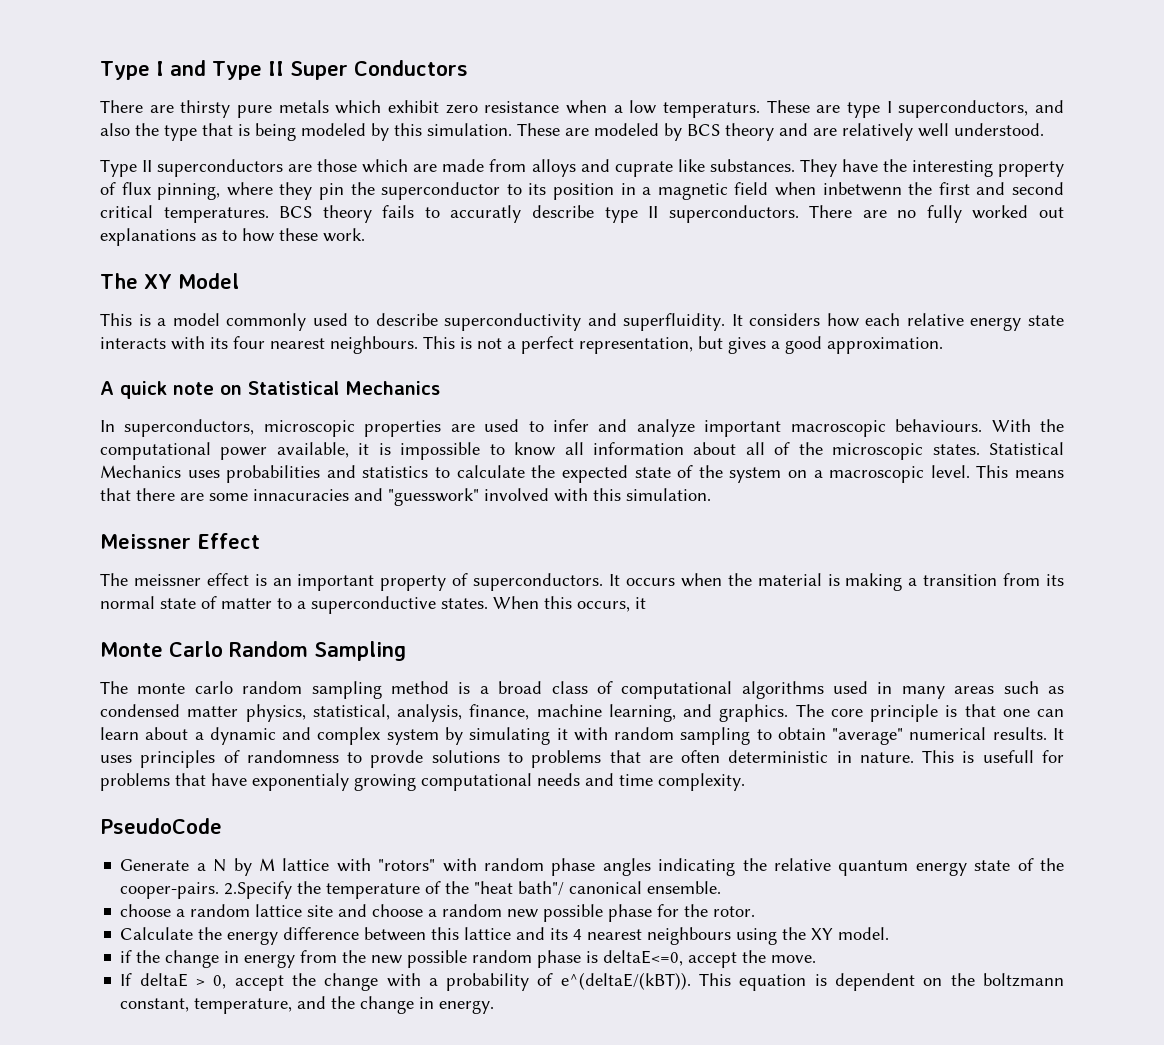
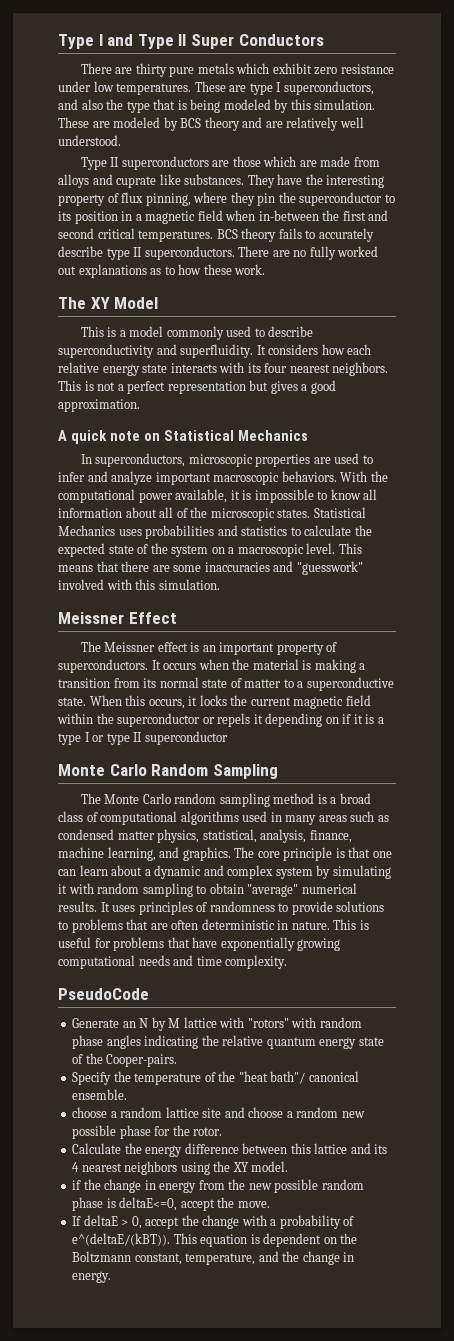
[180,100,231,118] thirsty -> [135,63,167,77] thirty
[566,100,760,118] when a low temperaturs. -> [58,81,192,95] under low temperatures.
[822,182,902,196] inbetwenn -> [258,210,319,221] in-between
[450,205,522,223] accuratly -> [318,228,374,242] accurately
[330,336,418,354] neighbours. -> [332,362,389,376] neighbors.
[579,337,693,354] representation, -> [167,381,246,394] representation
[895,419,983,432] behaviours. -> [281,471,337,482] behaviors.
[253,489,349,501] innacuracies -> [204,562,270,572] inaccuracies
[133,574,201,586] meissner -> [104,642,156,652] Meissner
[441,598,488,609] states. -> [58,697,86,706] state.
(646, 603) none -> [199,695,371,709] [57,713,384,727] [58,731,228,745] locks the current magnetic field within the superconductor or repels it depending on if it is a type I or type II superconductor
[137,681,233,694] monte carlo -> [104,793,171,804] Monte Carlo
[370,750,424,768] provde -> [291,901,333,915] provide
[982,750,1034,763] usefull -> [58,937,91,948] useful
[252,773,349,791] exponentialy -> [220,937,295,951] exponentially
[196,863,206,871] a -> [122,1021,136,1028] an
[120,881,293,899] cooper-pairs. 2.Specify -> [106,1054,178,1067] [72,1072,112,1085] Cooper-pairs. // Specify
[647,927,732,945] neighbours -> [124,1161,178,1175] neighbors
[982,973,1064,987] boltzmann -> [72,1251,132,1263] Boltzmann

